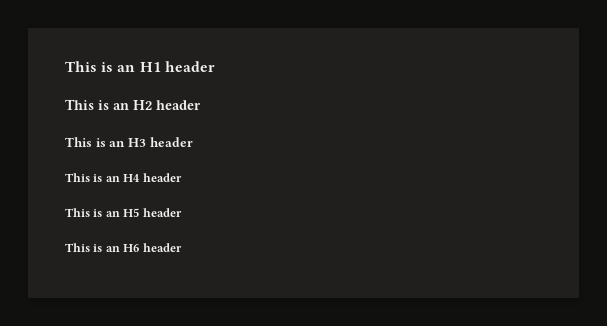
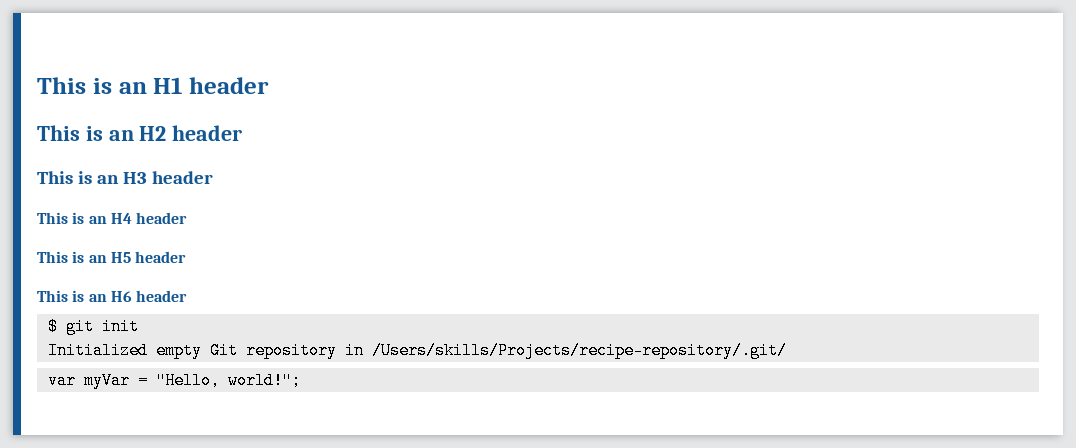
(182, 247) none -> [47,318,139,335] [47,342,787,359] [47,372,301,389] // $ git init // Initialized empty Git repository in /Users/skills/Projects/recipe-repository/.git/ // var myVar = "Hello, world!";

